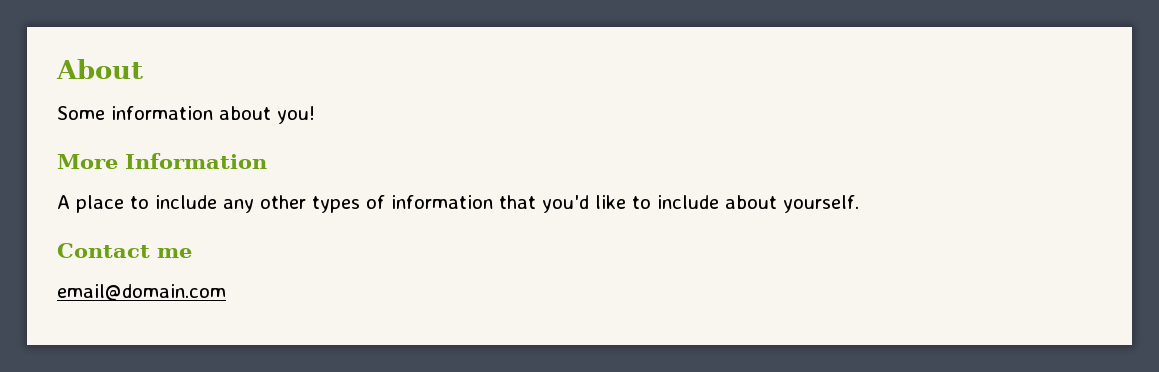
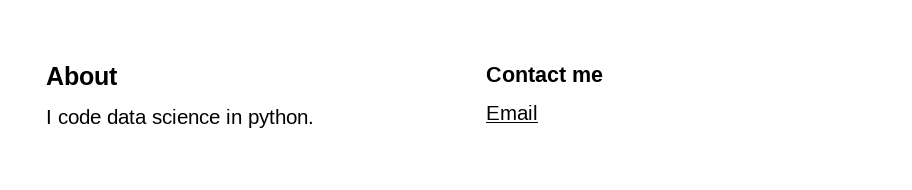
[57,106,315,124] [57,153,267,169] [57,195,859,213] Some information about you! // More Information // A place to include any other types of information that you'd like to include about yourself. -> [46,109,314,128] I code data science in python.
[57,284,226,301] email@domain.com -> [486,105,538,120] Email

